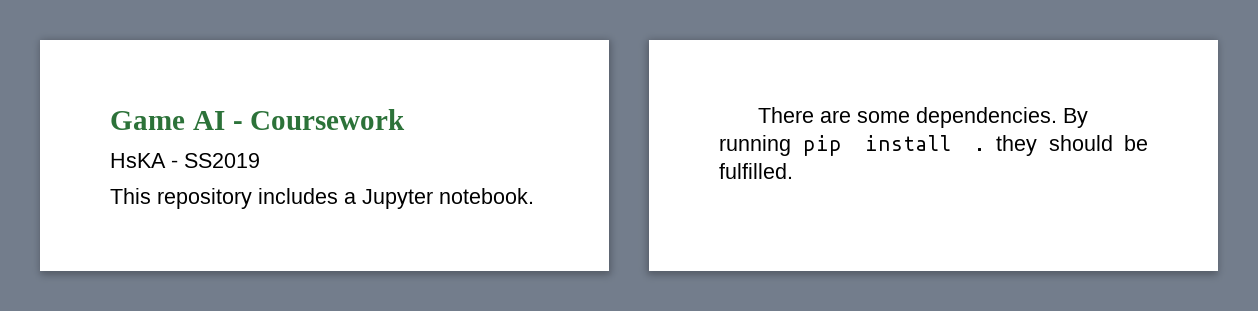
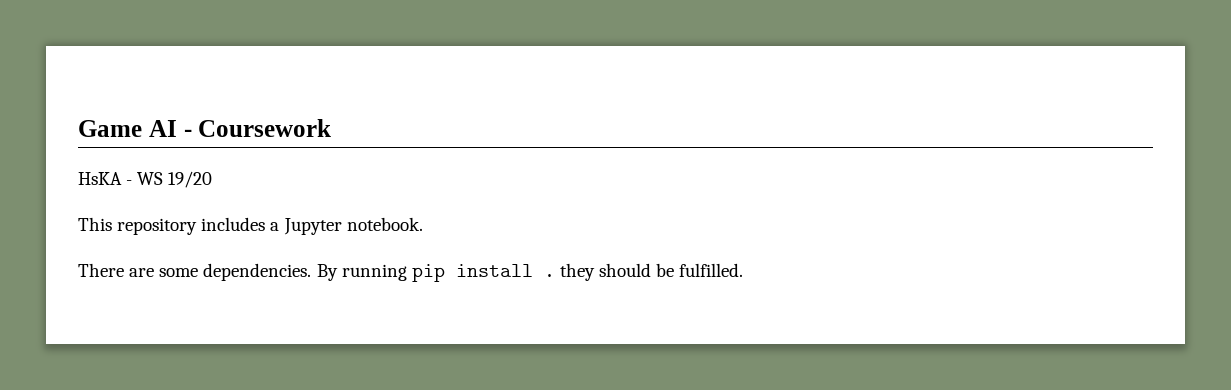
[184,153,260,168] SS2019 -> [137,171,213,188] WS 19/20

